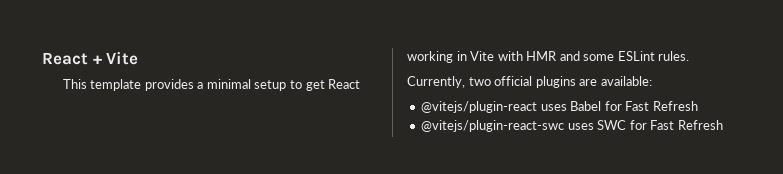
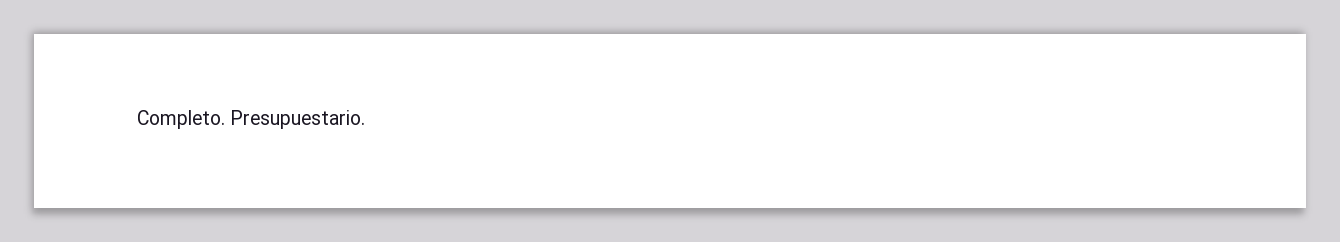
[42,51,139,65] [62,79,361,91] [407,51,690,63] [407,76,652,88] [421,101,698,113] [421,120,723,132] React + Vite // This template provides a minimal setup to get React working in Vite with HMR and some ESLint rules. // Currently, two official plugins are available: // @vitejs/plugin-react uses Babel for Fast Refresh // @vitejs/plugin-react-swc uses SWC for Fast Refresh -> [137,110,366,129] Completo. Presupuestario.

